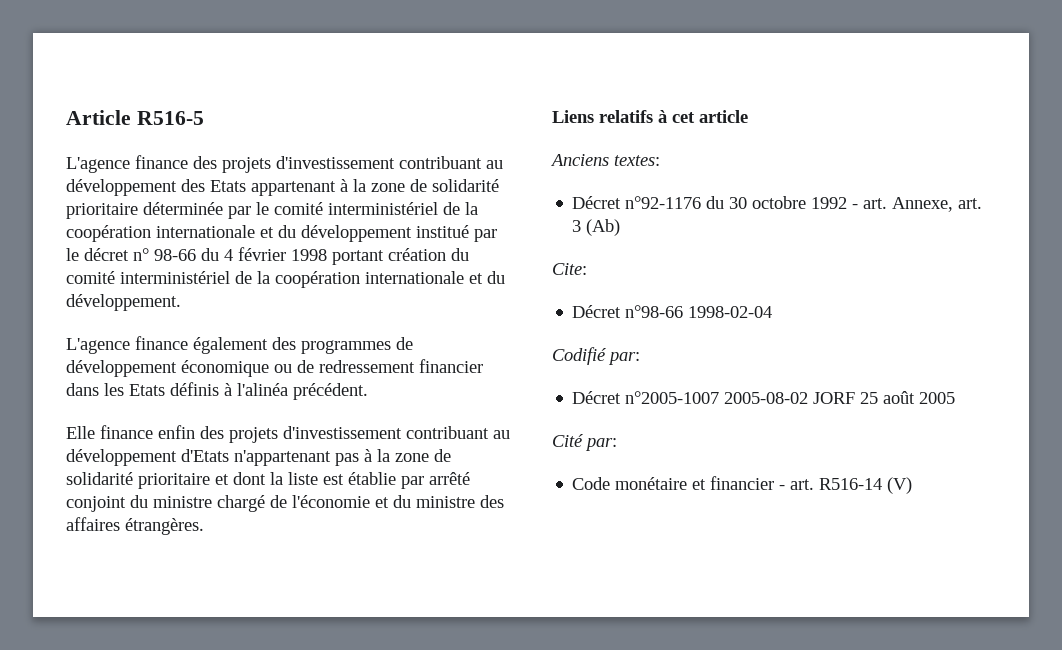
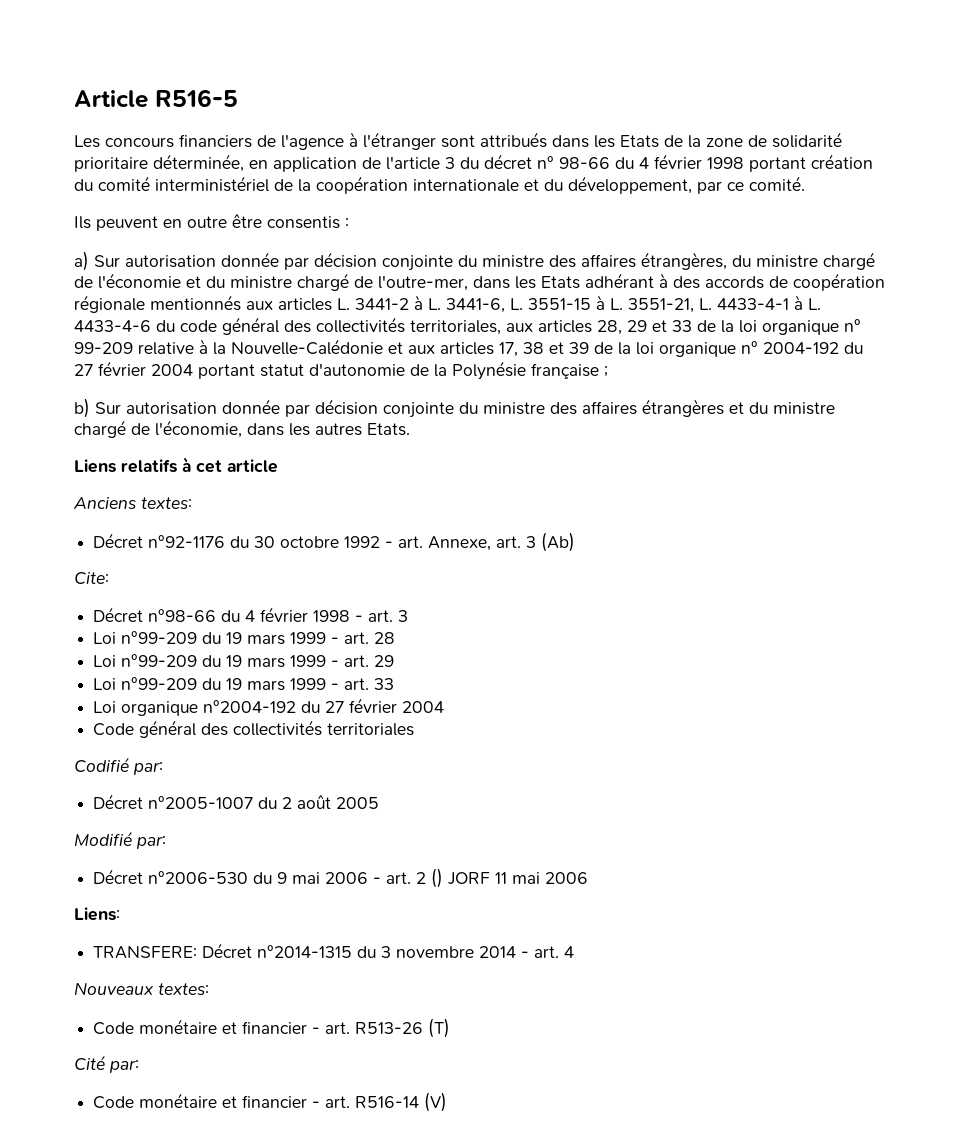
[66,155,503,173] [66,179,499,196] [66,202,478,219] [66,225,497,242] [66,248,79,261] L'agence finance des projets d'investissement contribuant au développement des Etats appartenant à la zone de solidarité prioritaire déterminée par le comité interministériel de la coopération internationale et du développement institué par le -> [74,132,842,150] [74,154,479,172] Les concours financiers de l'agence à l'étranger sont attribués dans les Etats de la zone de solidarité prioritaire déterminée, en application de l'article 3 du
[66,294,181,311] [66,336,413,354] [66,359,483,377] [66,382,368,400] [66,425,510,443] [66,449,451,466] [66,472,470,489] [66,496,126,512] développement. // L'agence finance également des programmes de développement économique ou de redressement financier dans les Etats définis à l'alinéa précédent. // Elle finance enfin des projets d'investissement contribuant au développement d'Etats n'appartenant pas à la zone de solidarité prioritaire et dont la liste est établie par arrêté conjoint -> [568,176,805,194] [74,214,349,231] [74,251,727,271] développement, par ce comité. // Ils peuvent en outre être consentis : // a) Sur autorisation donnée par décision conjointe du ministre des affaires étrangères,
[480,495,504,508] [66,517,204,535] des affaires étrangères. -> [297,273,885,291] [74,295,821,313] [74,317,861,335] [74,339,863,357] [74,361,608,380] [74,398,835,418] [74,420,410,438] chargé de l'outre-mer, dans les Etats adhérant à des accords de coopération régionale mentionnés aux articles L. 3441-2 à L. 3441-6, L. 3551-15 à L. 3551-21, L. 4433-4-1 à L. 4433-4-6 du code général des collectivités territoriales, aux articles 28, 29 et 33 de la loi organique n° 99-209 relative à la Nouvelle-Calédonie et aux articles 17, 38 et 39 de la loi organique n° 2004-192 du 27 février 2004 portant statut d'autonomie de la Polynésie française ; // b) Sur autorisation donnée par décision conjointe du ministre des affaires étrangères et du ministre chargé de l'économie, dans les autres Etats.
[688,306,773,318] 1998-02-04 -> [221,607,409,622] [93,631,396,645] [93,654,395,668] [93,677,395,691] [93,698,445,716] [93,720,415,738] du 4 février 1998 - art. 3 // Loi n°99-209 du 19 mars 1999 - art. 28 // Loi n°99-209 du 19 mars 1999 - art. 29 // Loi n°99-209 du 19 mars 1999 - art. 33 // Loi organique n°2004-192 du 27 février 2004 // Code général des collectivités territoriales
[724,392,879,404] 2005-08-02 JORF 25 -> [258,797,293,809] du 2
(956, 398) none -> [74,831,166,849] [93,868,589,888] [74,907,120,921] [93,943,575,959] [74,982,209,996] [93,1018,451,1038] // Modifié par: // Décret n°2006-530 du 9 mai 2006 - art. 2 () JORF 11 mai 2006 // Liens: // TRANSFERE: Décret n°2014-1315 du 3 novembre 2014 - art. 4 // Nouveaux textes: // Code monétaire et financier - art. R513-26 (T)

